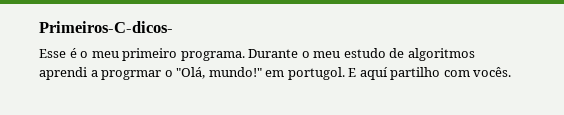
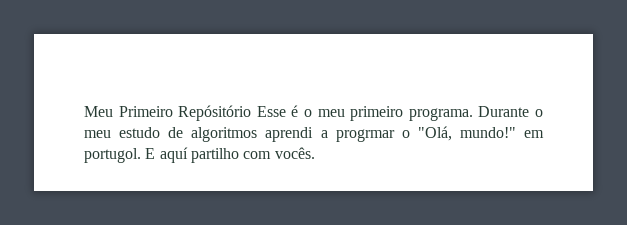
[39,21,173,33] Primeiros-C-dicos- // -> [84,105,252,121] Meu Primeiro Repósitório

